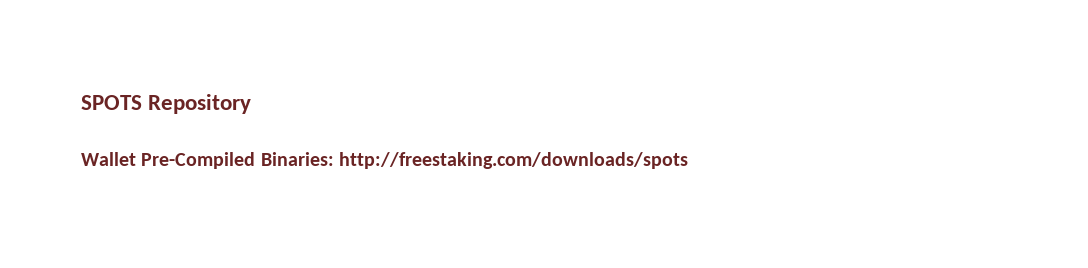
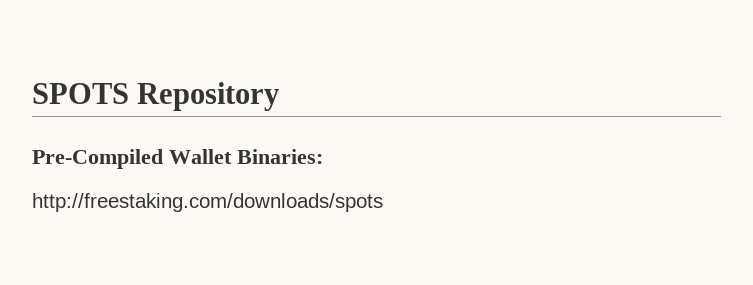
[81,152,256,169] Wallet Pre-Compiled -> [32,149,232,169] Pre-Compiled Wallet
(334, 159) none -> (323, 156) //

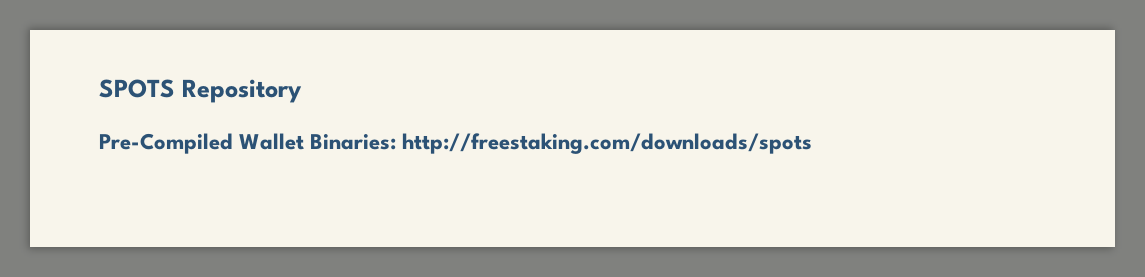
(323, 156) // -> (397, 142) none

